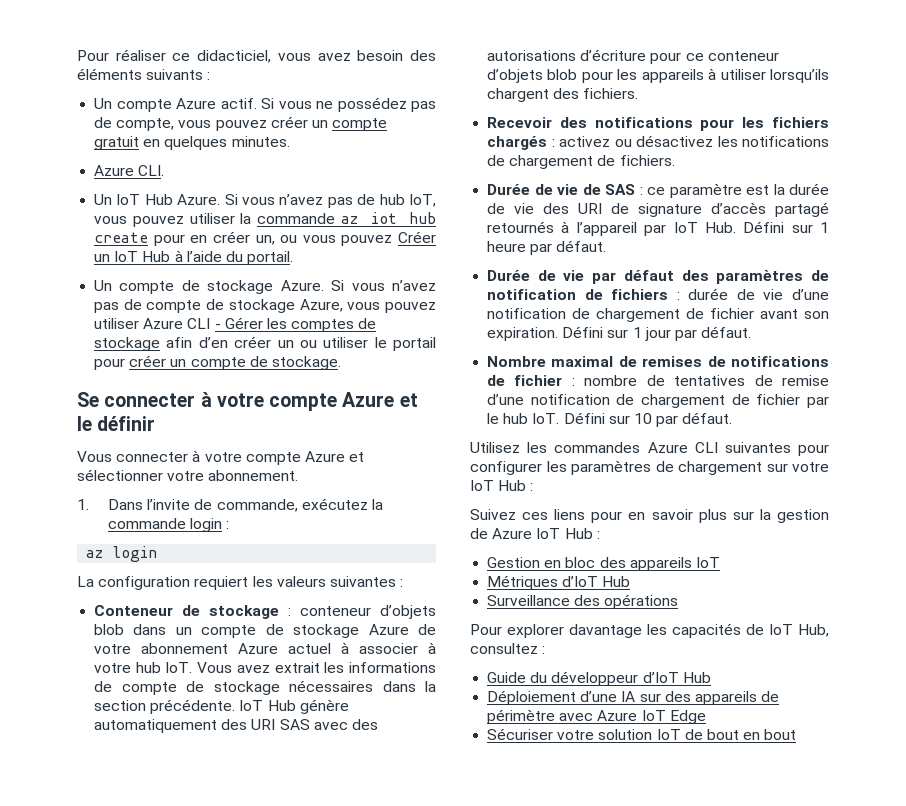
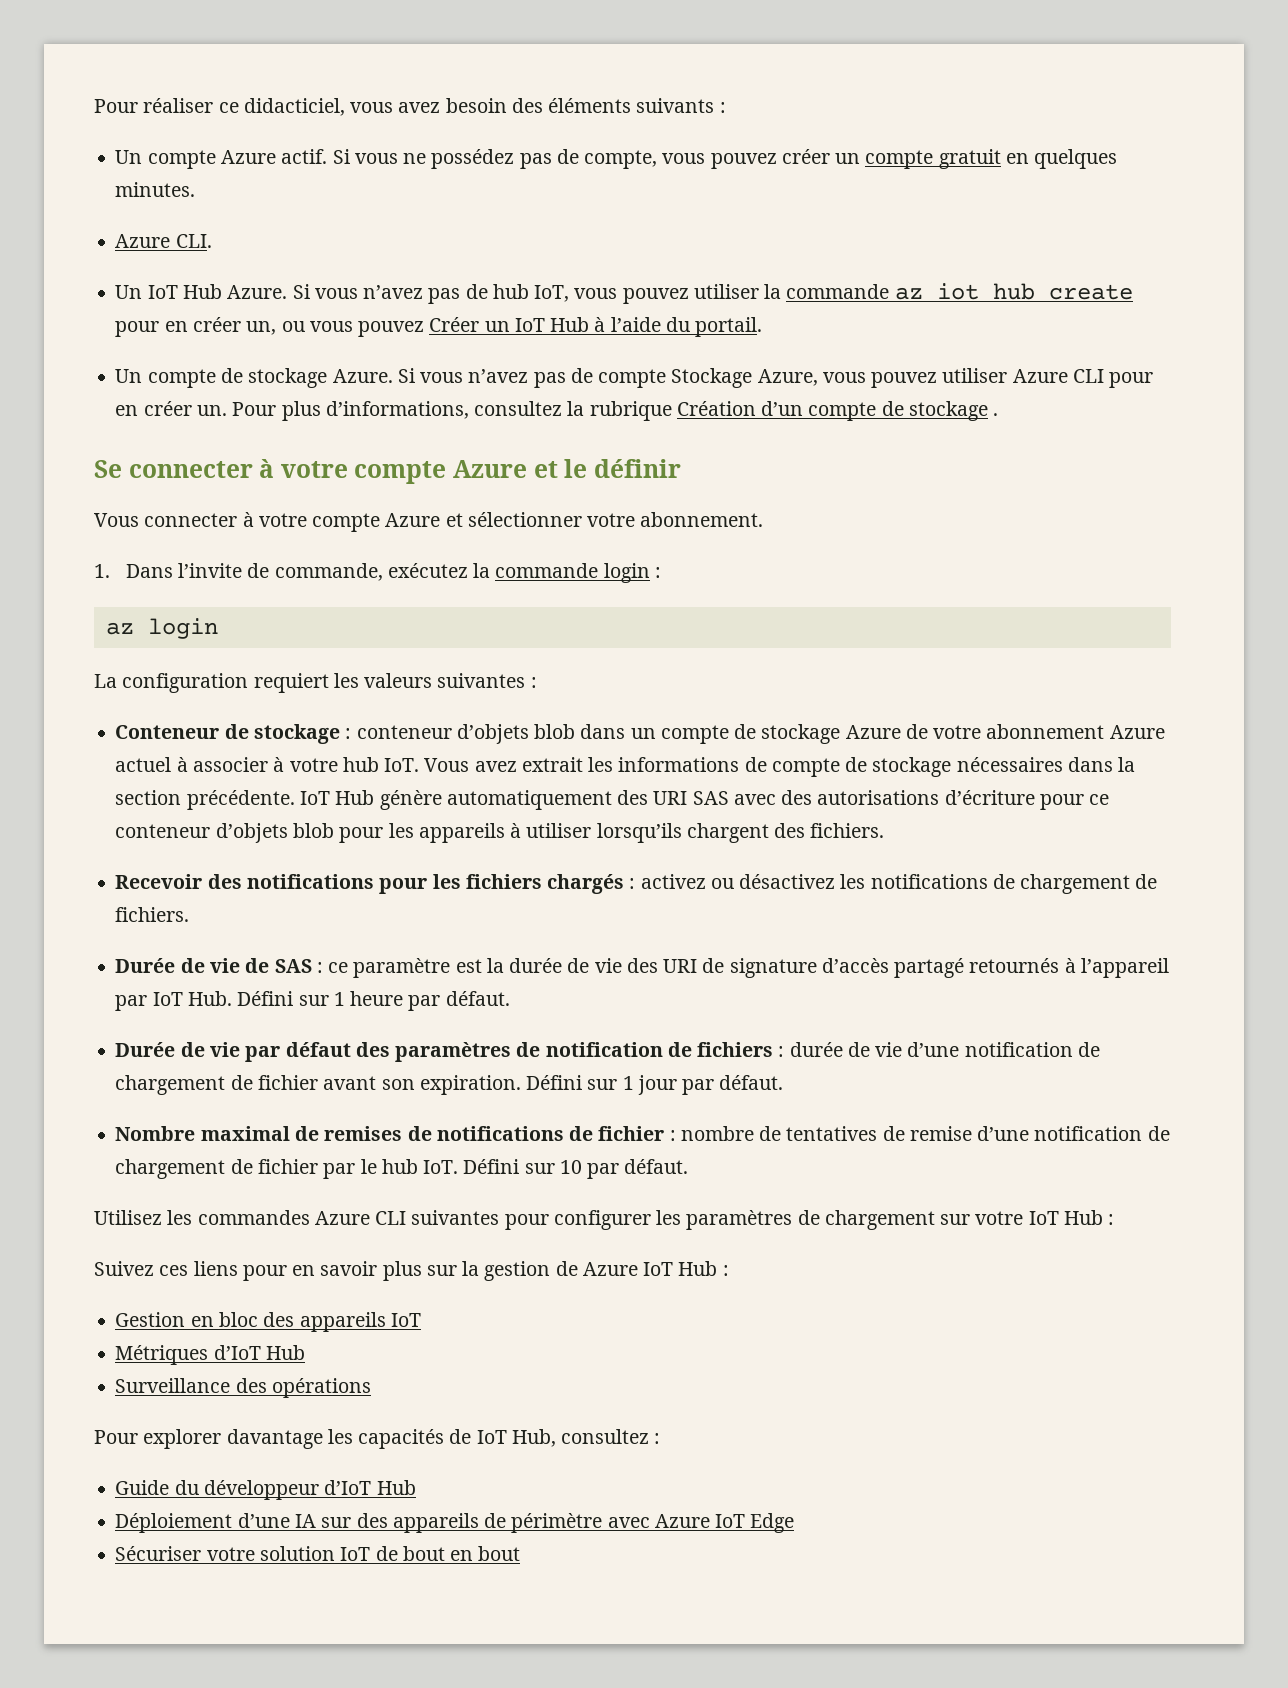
[206,299,295,313] de stockage -> [671,368,753,388] Stockage
[214,317,377,332] [94,336,436,351] [94,355,341,370] - Gérer les comptes de stockage afin d’en créer un ou utiliser le portail pour créer un compte de stockage. -> [1109,372,1154,388] [115,401,999,421] pour en créer un. Pour plus d’informations, consultez la rubrique Création d’un compte de stockage .

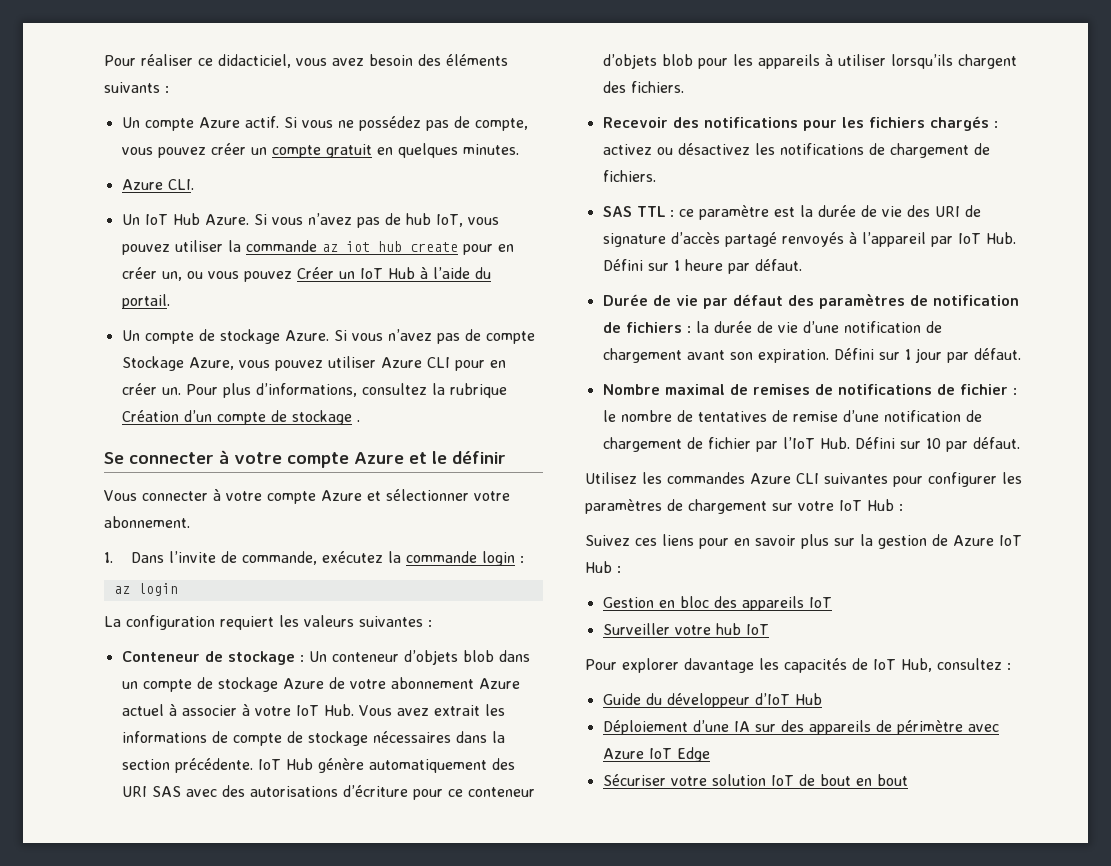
(352, 733) none -> [308,651,327,662] Un
[342,757,420,772] hub IoT. -> [295,704,354,716] IoT Hub.
[115,958,312,973] Durée de vie de SAS -> [602,206,665,217] SAS TTL
[969,958,1060,973] retournés -> [781,232,844,247] renvoyés
(785, 1051) none -> [695,321,709,333] la
[230,1075,318,1090] de fichier -> (682, 355) none
(676, 1135) none -> [602,410,616,422] le
[360,1159,459,1174] le hub IoT. -> [782,437,850,449] l’IoT Hub.
[115,1345,305,1365] [115,1378,371,1398] Métriques d’IoT Hub // Surveillance des opérations -> [602,623,769,635] Surveiller votre hub IoT

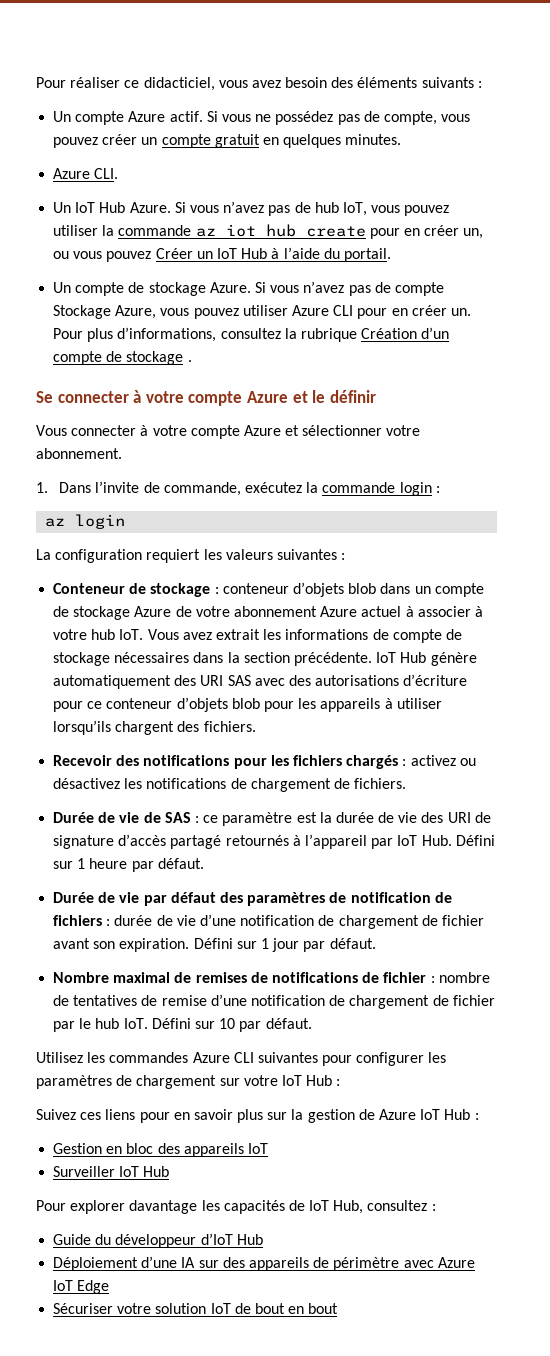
[308,651,327,662] Un -> (219, 590) none
[295,704,354,716] IoT Hub. -> [91,629,144,640] hub IoT.
[602,206,665,217] SAS TTL -> [53,812,191,823] Durée de vie de SAS
[781,232,844,247] renvoyés -> [225,835,289,846] retournés
[695,321,709,333] la -> (111, 922) none
(682, 355) none -> [421,915,484,926] de fichier
[602,410,616,422] le -> (435, 979) none
[782,437,850,449] l’IoT Hub. -> [79,1018,148,1029] le hub IoT.
[674,623,769,635] votre hub IoT -> [119,1166,170,1177] IoT Hub

